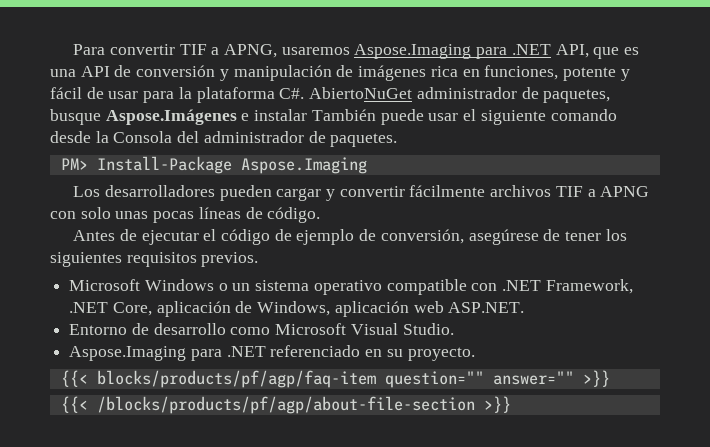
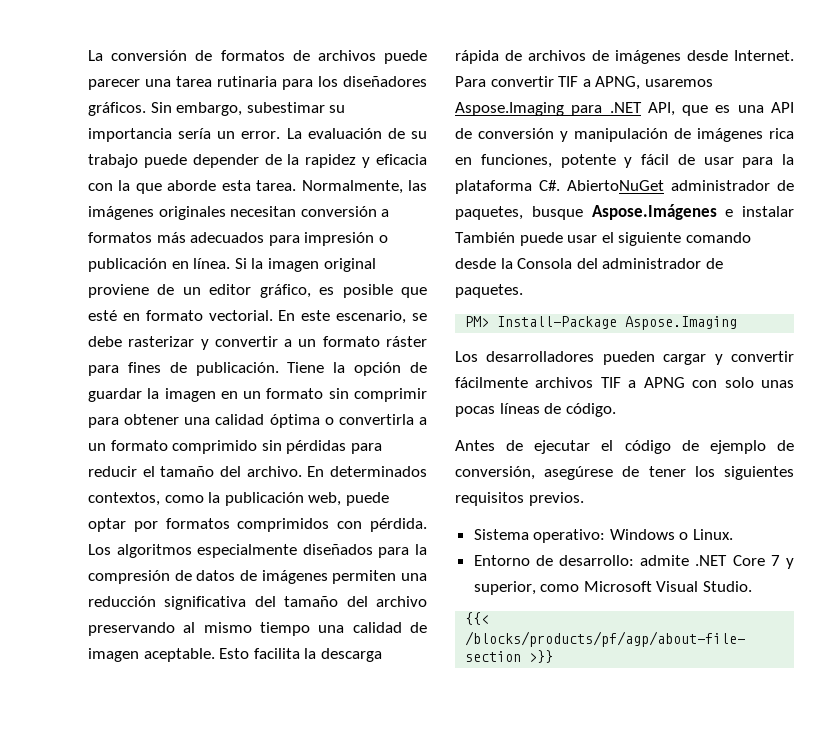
(73, 49) none -> [88,50,427,64] [88,76,427,90] [88,102,346,116] [88,128,427,142] [88,154,427,168] [88,180,427,194] [88,206,390,220] [88,232,388,246] [88,258,376,272] [88,284,427,298] [88,310,427,324] [88,336,427,350] [88,362,427,376] [88,388,427,402] [88,414,427,428] [88,440,382,454] [88,466,427,477] [88,492,389,506] [88,518,428,532] [88,544,427,558] [88,570,427,584] [88,596,427,610] [88,622,427,636] [88,648,382,662] [455,50,794,64] La conversión de formatos de archivos puede parecer una tarea rutinaria para los diseñadores gráficos. Sin embargo, subestimar su importancia sería un error. La evaluación de su trabajo puede depender de la rapidez y eficacia con la que aborde esta tarea. Normalmente, las imágenes originales necesitan conversión a formatos más adecuados para impresión o publicación en línea. Si la imagen original proviene de un editor gráfico, es posible que esté en formato vectorial. En este escenario, se debe rasterizar y convertir a un formato ráster para fines de publicación. Tiene la opción de guardar la imagen en un formato sin comprimir para obtener una calidad óptima o convertirla a un formato comprimido sin pérdidas para reducir el tamaño del archivo. En determinados contextos, como la publicación web, puede optar por formatos comprimidos con pérdida. Los algoritmos especialmente diseñados para la compresión de datos de imágenes permiten una reducción significativa del tamaño del archivo preservando al mismo tiempo una calidad de imagen aceptable. Esto facilita la descarga rápida de archivos de imágenes desde Internet.
[69,279,633,295] [69,301,525,317] [69,323,454,335] [69,345,475,361] [60,370,610,388] Microsoft Windows o un sistema operativo compatible con .NET Framework, .NET Core, aplicación de Windows, aplicación web ASP.NET. // Entorno de desarrollo como Microsoft Visual Studio. // Aspose.Imaging para .NET referenciado en su proyecto. // {{< blocks/products/pf/agp/faq-item question="" answer="" >}} -> [473,529,734,543] [473,555,794,569] [473,581,753,595] Sistema operativo: Windows o Linux. // Entorno de desarrollo: admite .NET Core 7 y superior, como Microsoft Visual Studio.

